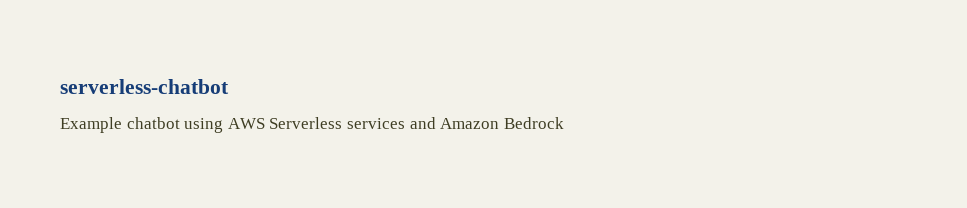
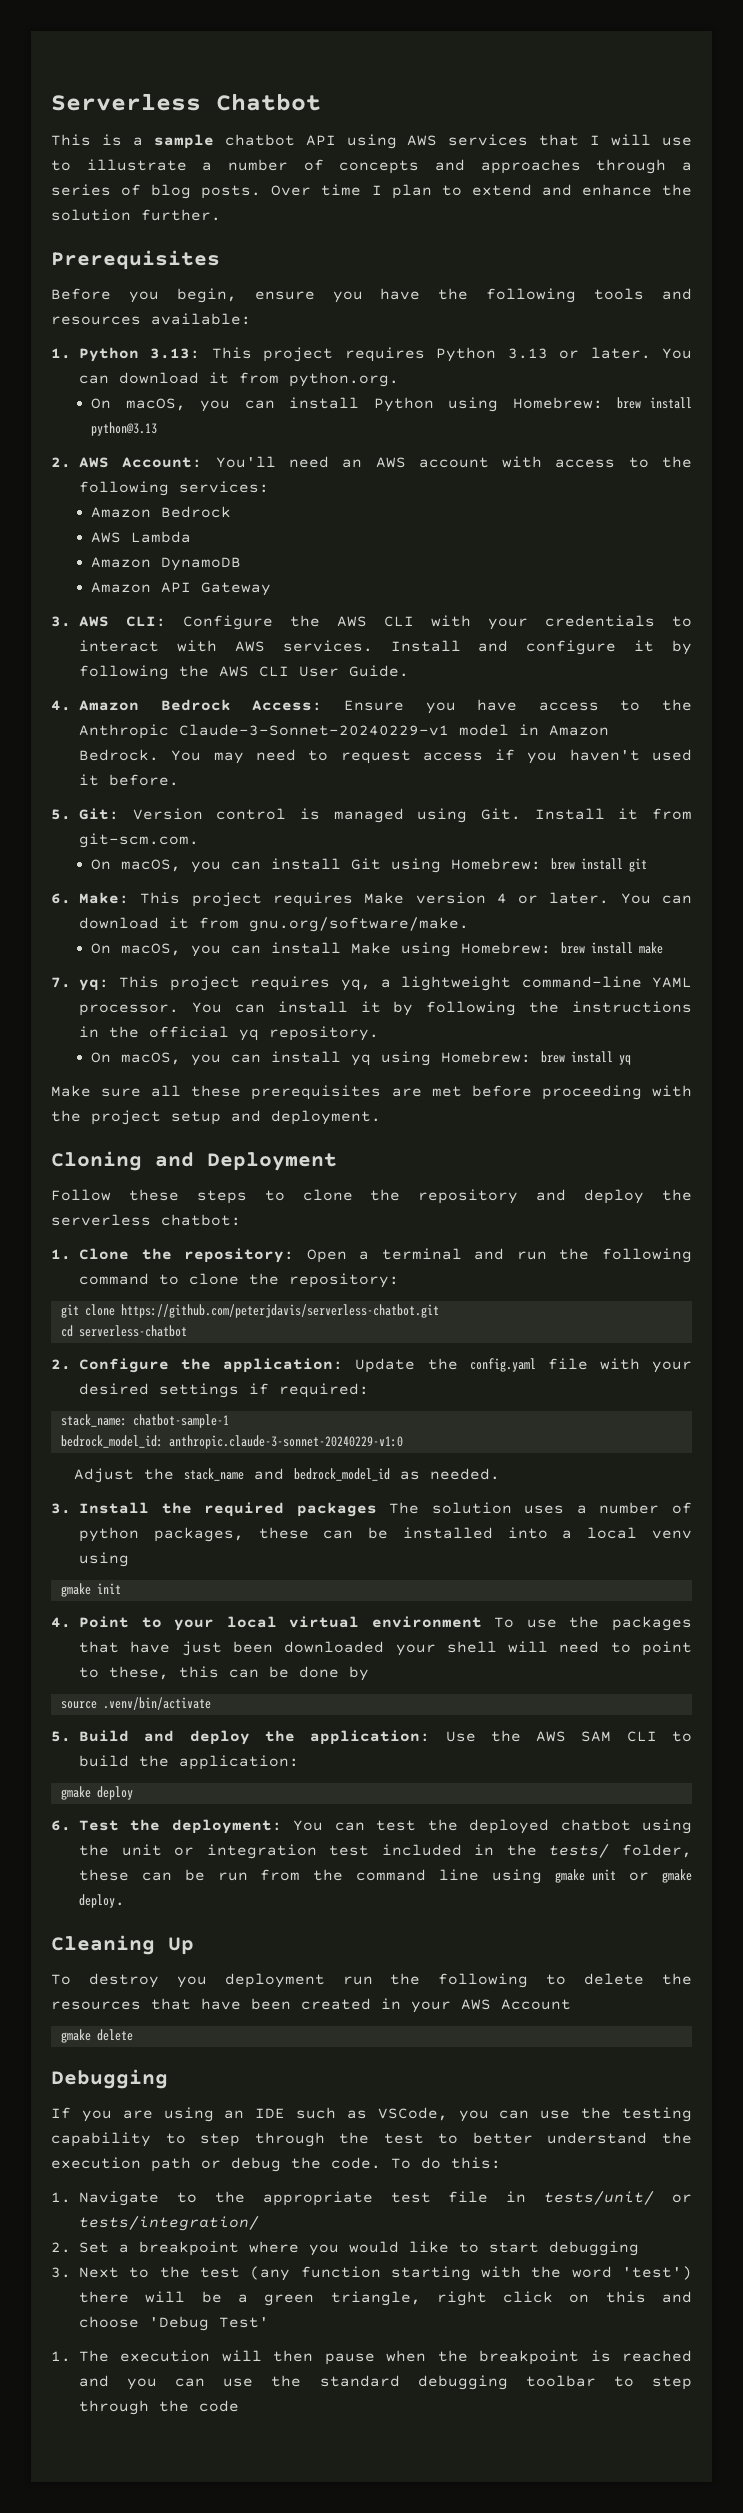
[60,79,229,94] [60,117,564,133] serverless-chatbot // Example chatbot using AWS Serverless services and Amazon Bedrock -> [51,93,321,111] [51,134,692,149] [51,159,692,174] [51,184,692,199] [51,209,221,221] [51,250,220,270] [51,288,693,303] [51,313,251,325] [51,347,693,362] [79,372,399,387] [91,397,693,412] [91,422,158,436] [51,456,692,468] [79,481,269,496] [91,506,232,518] [91,531,192,543] [91,557,242,571] [91,582,272,596] [51,615,692,630] [79,640,692,655] [79,665,409,680] [51,699,692,714] [79,724,609,739] [79,749,692,764] [79,774,179,786] [51,808,692,823] [79,833,199,848] [91,858,648,873] [51,892,692,907] [79,917,469,932] [91,942,664,957] [51,976,692,991] [79,1001,692,1016] [79,1026,379,1041] [91,1051,632,1066] [51,1085,692,1100] [51,1110,381,1125] [51,1151,337,1171] [51,1189,693,1204] [51,1214,241,1226] [51,1248,692,1263] [79,1273,399,1288] [60,1304,439,1318] [60,1325,187,1337] [51,1358,692,1373] [79,1383,369,1398] [60,1414,229,1428] [60,1435,403,1449] [73,1468,500,1483] [51,1502,692,1517] [79,1527,692,1542] [79,1552,129,1567] [60,1583,121,1597] [51,1616,692,1631] [79,1641,692,1656] [79,1666,369,1681] [60,1697,211,1710] [51,1730,692,1745] [79,1755,299,1770] [60,1786,133,1800] [51,1819,693,1834] [79,1844,692,1859] [79,1869,692,1884] [79,1894,125,1908] [51,1935,194,1955] [51,1973,693,1988] [51,1998,571,2013] [60,2029,133,2043] [51,2069,168,2089] [51,2107,692,2122] [51,2132,692,2147] [51,2157,501,2172] [51,2191,692,2206] [79,2216,259,2231] [51,2241,639,2256] [51,2266,692,2281] [79,2291,692,2306] [79,2316,269,2331] [51,2350,693,2365] [79,2375,692,2390] [79,2400,239,2415] Serverless Chatbot // This is a sample chatbot API using AWS services that I will use to illustrate a number of concepts and approaches through a series of blog posts. Over time I plan to extend and enhance the solution further. // Prerequisites // Before you begin, ensure you have the following tools and resources available: // 1. Python 3.13: This project requires Python 3.13 or later. You can download it from python.org. // On macOS, you can install Python using Homebrew: brew install python@3.13 // 2. AWS Account: You'll need an AWS account with access to the following services: // Amazon Bedrock // AWS Lambda // Amazon DynamoDB // Amazon API Gateway // 3. AWS CLI: Configure the AWS CLI with your credentials to interact with AWS services. Install and configure it by following the AWS CLI User Guide. // 4. Amazon Bedrock Access: Ensure you have access to the Anthropic Claude-3-Sonnet-20240229-v1 model in Amazon Bedrock. You may need to request access if you haven't used it before. // 5. Git: Version control is managed using Git. Install it from git-scm.com. // On macOS, you can install Git using Homebrew: brew install git // 6. Make: This project requires Make version 4 or later. You can download it from gnu.org/software/make. // On macOS, you can install Make using Homebrew: brew install make // 7. yq: This project requires yq, a lightweight command-line YAML processor. You can install it by following the instructions in the official yq repository. // On macOS, you can install yq using Homebrew: brew install yq // Make sure all these prerequisites are met before proceeding with the project setup and deployment. // Cloning and Deployment // Follow these steps to clone the repository and deploy the serverless chatbot: // 1. Clone the repository: Open a terminal and run the following command to clone the repository: // git clone https://github.com/peterjdavis/serverless-chatbot.git // cd serverless-chatbot // 2. Configure the application: Update the config.yaml file with your desired settings if required: // stack_name: chatbot-sample-1 // bedrock_model_id: anthropic.claude-3-sonnet-20240229-v1:0 // Adjust the stack_name and bedrock_model_id as needed. // 3. Install the required packages The solution uses a number of python packages, these can be installed into a local venv using // gmake init // 4. Point to your local virtual environment To use the packages that have just been downloaded your shell will need to point to these, this can be done by // source .venv/bin/activate // 5. Build and deploy the application: Use the AWS SAM CLI to build the application: // gmake deploy // 6. Test the deployment: You can test the deployed chatbot using the unit or integration test included in the tests/ folder, these can be run from the command line using gmake unit or gmake deploy. // Cleaning Up // To destroy you deployment run the following to delete the resources that have been created in your AWS Account // gmake delete // Debugging // If you are using an IDE such as VSCode, you can use the testing capability to step through the test to better understand the execution path or debug the code. To do this: // 1. Navigate to the appropriate test file in tests/unit/ or tests/integration/ // 2. Set a breakpoint where you would like to start debugging // 3. Next to the test (any function starting with the word 'test') there will be a green triangle, right click on this and choose 'Debug Test' // 1. The execution will then pause when the breakpoint is reached and you can use the standard debugging toolbar to step through the code

